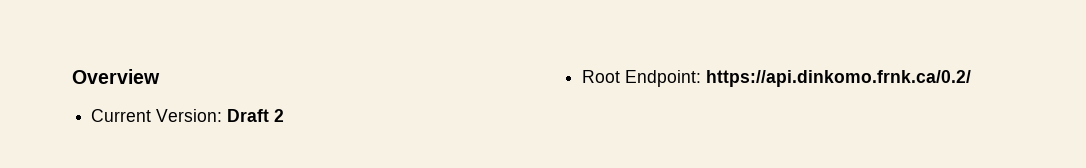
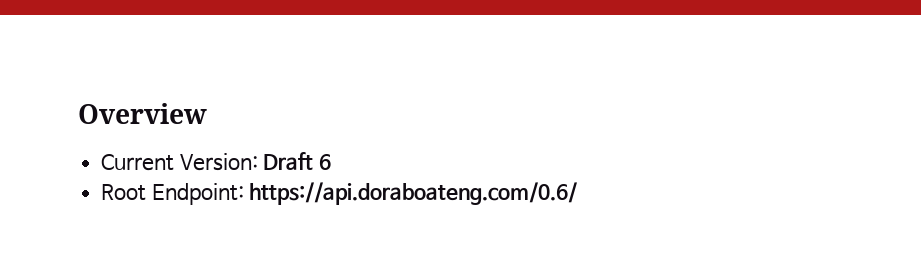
[274,109,285,122] 2 -> [319,154,332,170] 6
[706,70,972,87] https://api.dinkomo.frnk.ca/0.2/ -> [249,182,578,205] https://api.doraboateng.com/0.6/

